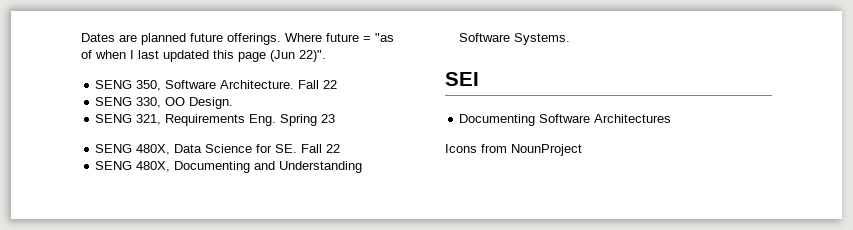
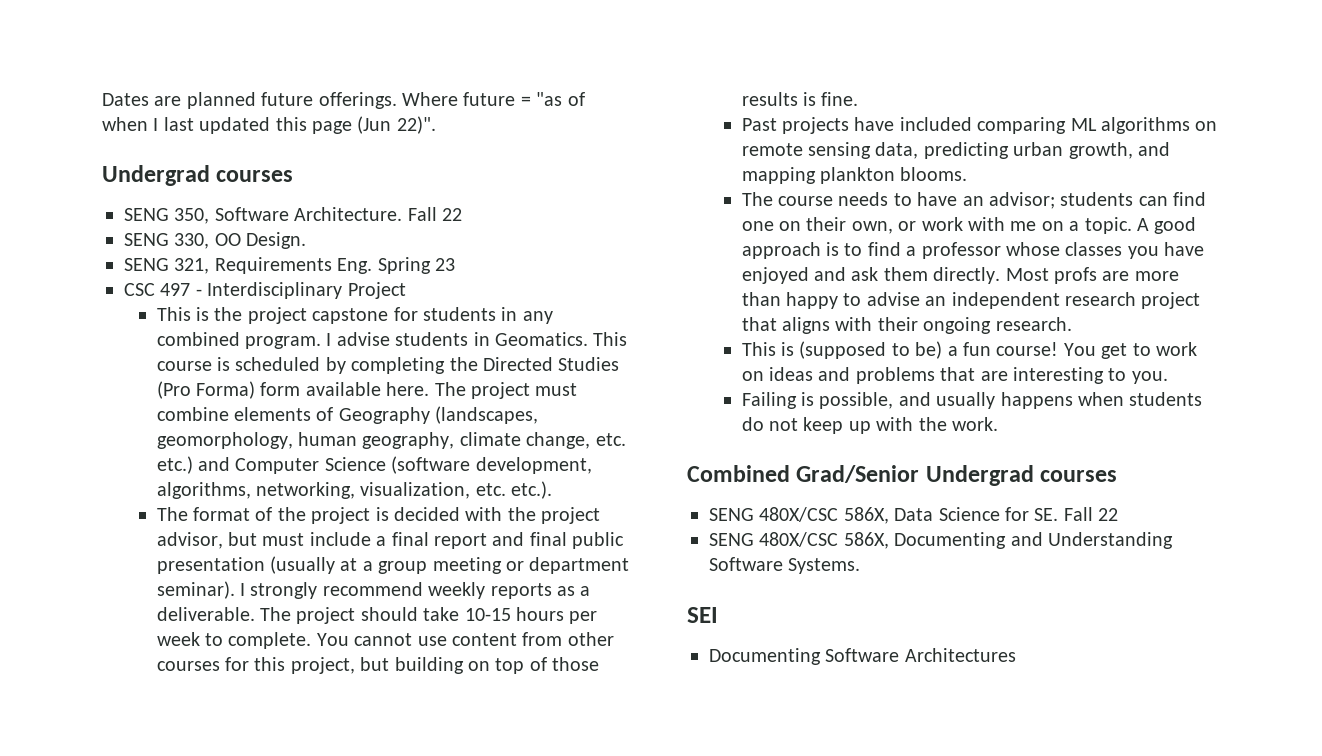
(326, 56) none -> [102,165,294,186] // Undergrad courses
[95,144,171,155] // SENG 480X, -> [124,282,406,299] [156,307,553,324] [156,332,628,349] [156,357,620,374] [156,381,578,399] [156,406,539,424] [156,432,626,449] [156,456,592,474] [156,481,553,499] [156,507,601,524] [156,532,625,549] [156,556,630,574] [156,581,591,599] [156,607,598,624] [156,632,614,649] [156,657,600,674] [741,92,859,106] [741,117,1218,134] [741,142,1170,159] [741,167,968,184] [741,192,1207,209] [741,217,1197,234] [741,242,1205,259] [741,267,1179,284] [741,292,1201,309] [741,317,1072,334] [741,341,1197,359] [741,367,1168,384] [741,392,1203,409] [741,417,998,434] [687,465,1118,486] [709,507,889,524] // CSC 497 - Interdisciplinary Project // This is the project capstone for students in any combined program. I advise students in Geomatics. This course is scheduled by completing the Directed Studies (Pro Forma) form available here. The project must combine elements of Geography (landscapes, geomorphology, human geography, climate change, etc. etc.) and Computer Science (software development, algorithms, networking, visualization, etc. etc.). // The format of the project is decided with the project advisor, but must include a final report and final public presentation (usually at a group meeting or department seminar). I strongly recommend weekly reports as a deliverable. The project should take 10-15 hours per week to complete. You cannot use content from other courses for this project, but building on top of those results is fine. // Past projects have included comparing ML algorithms on remote sensing data, predicting urban growth, and mapping plankton blooms. // The course needs to have an advisor; students can find one on their own, or work with me on a topic. A good approach is to find a professor whose classes you have enjoyed and ask them directly. Most profs are more than happy to advise an independent research project that aligns with their ongoing research. // This is (supposed to be) a fun course! You get to work on ideas and problems that are interesting to you. // Failing is possible, and usually happens when students do not keep up with the work. // Combined Grad/Senior Undergrad courses // SENG 480X/CSC 586X,
[136,161,171,172] 480X, -> [759,532,889,549] 480X/CSC 586X,
[445,144,582,156] // Icons from NounProject -> (1016, 655) none

